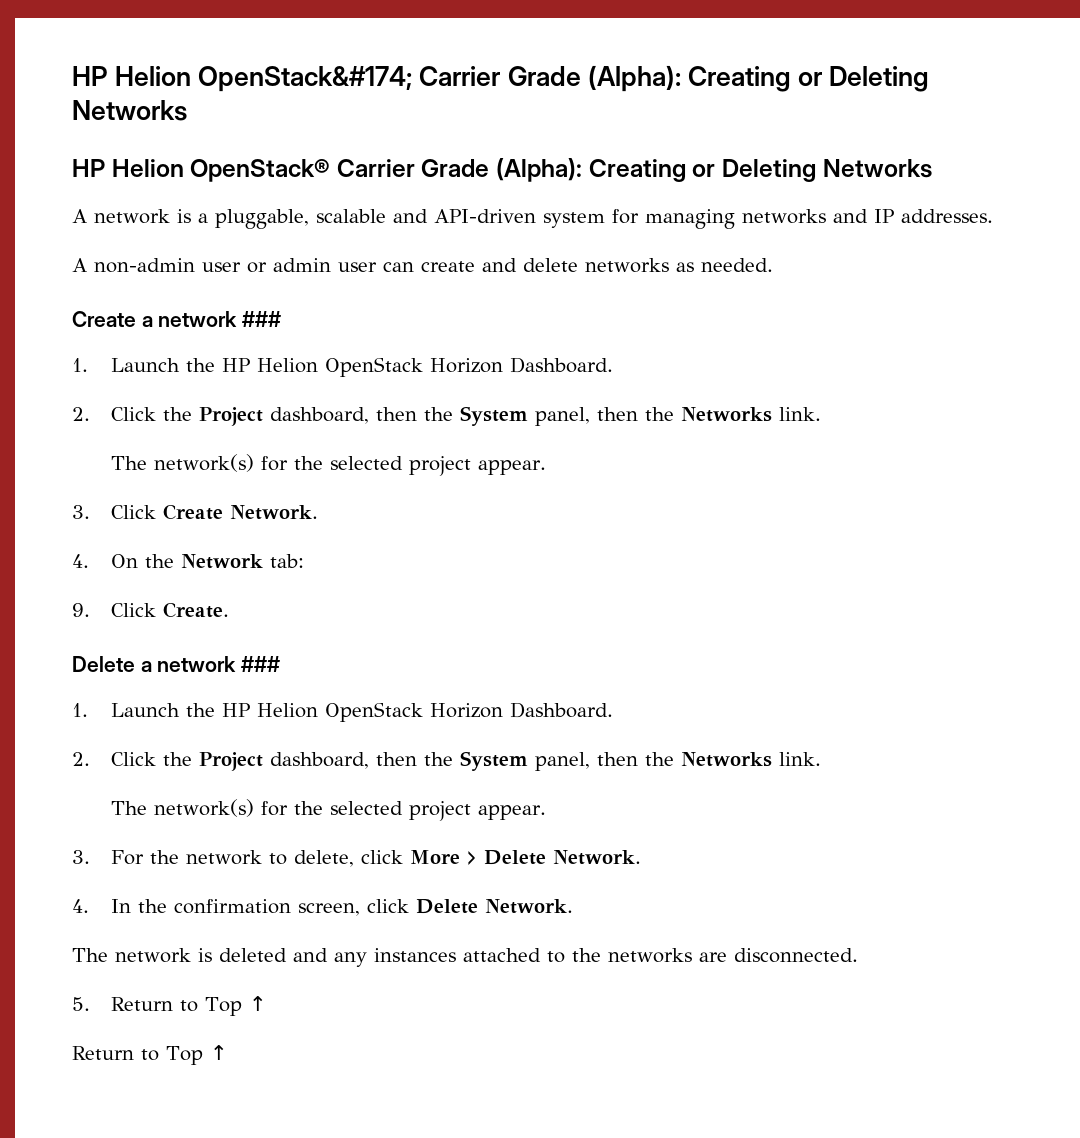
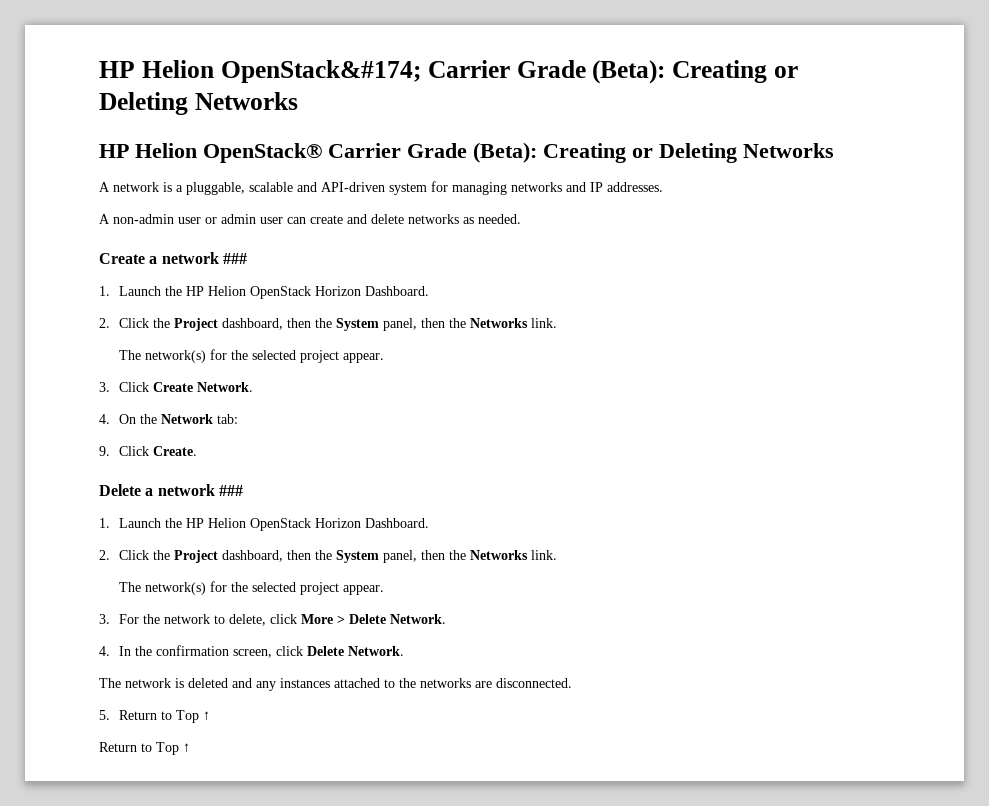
[587,65,681,92] (Alpha): -> [592,60,666,84] (Beta):
[496,158,583,182] (Alpha): -> [473,142,537,163] (Beta):

